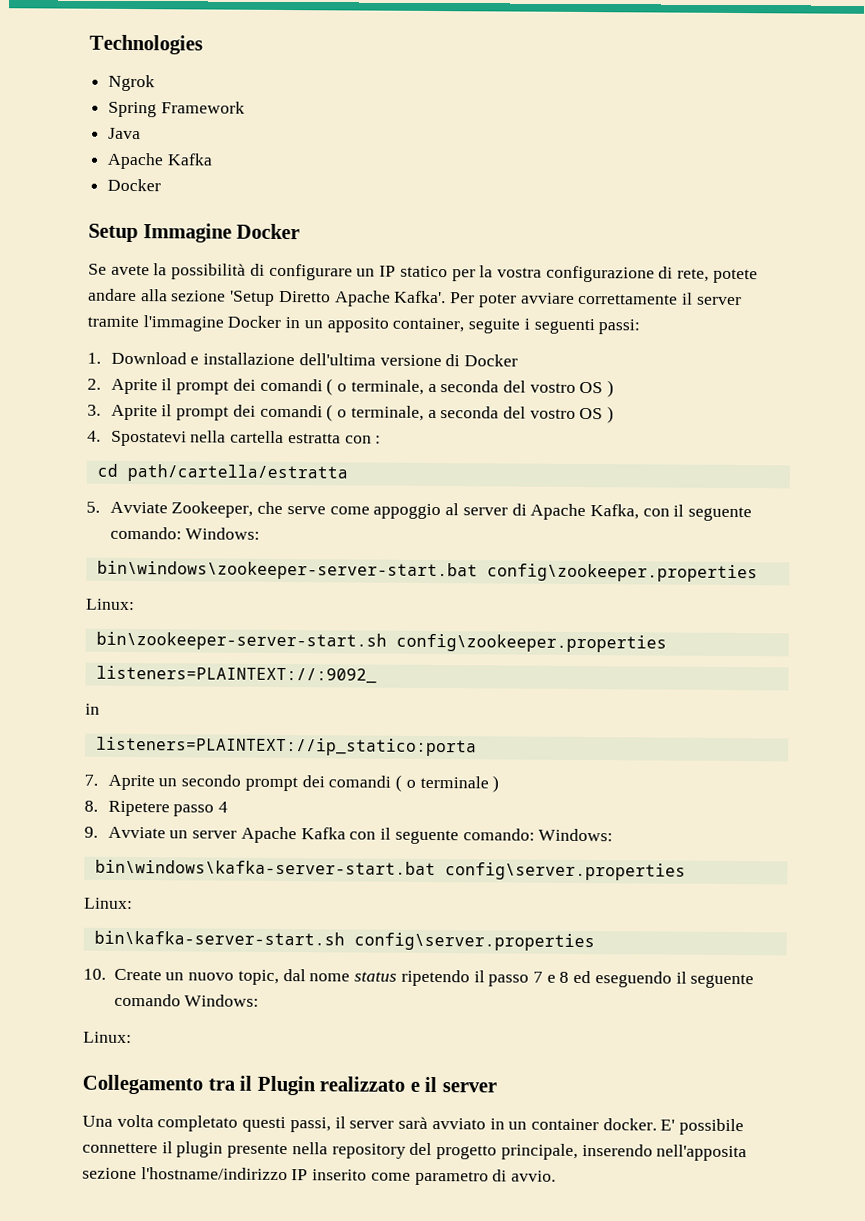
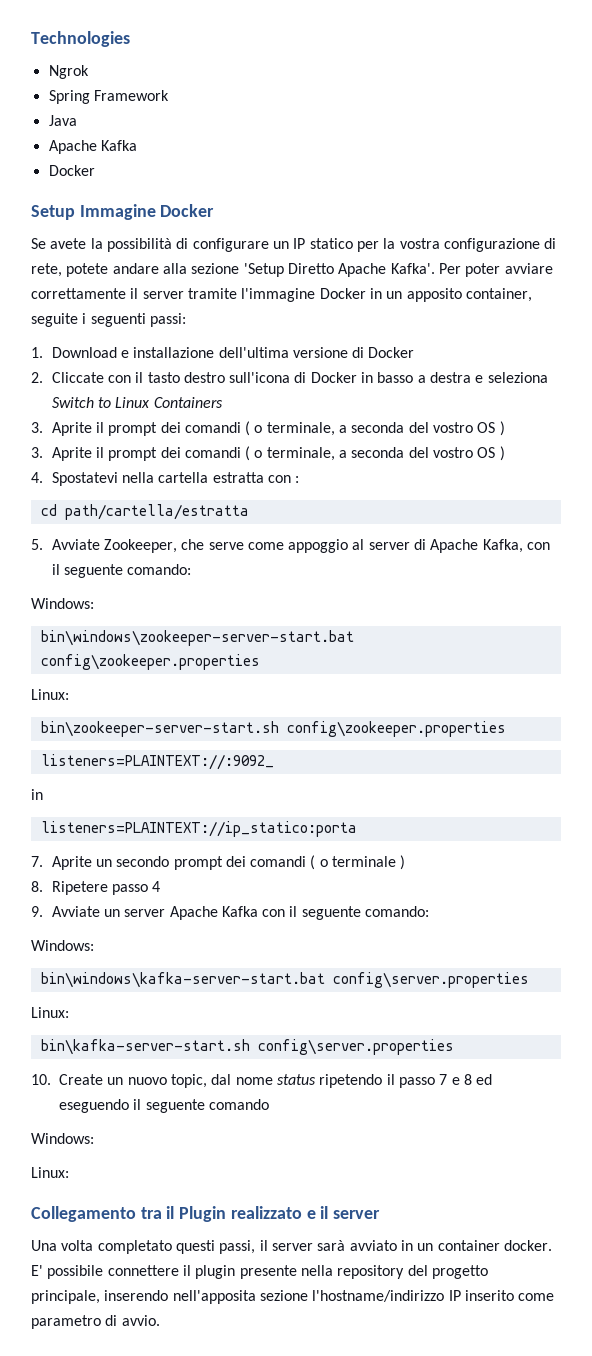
(101, 384) none -> [51,372,548,383] [51,397,223,408] [31,422,43,433] Cliccate con il tasto destro sull'icona di Docker in basso a destra e seleziona Switch to Linux Containers // 3.
(182, 533) none -> (192, 569) //
(535, 834) none -> (430, 911) //
(181, 1000) none -> (269, 1104) //

